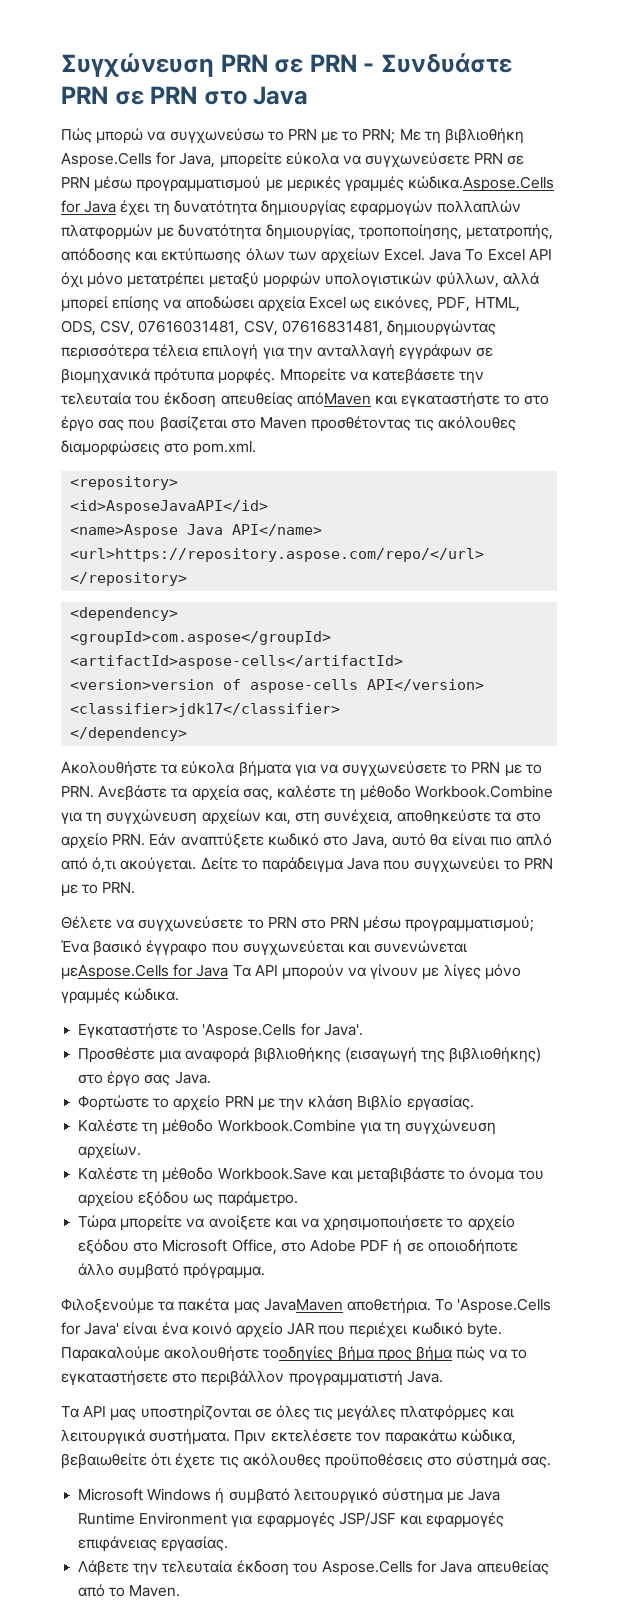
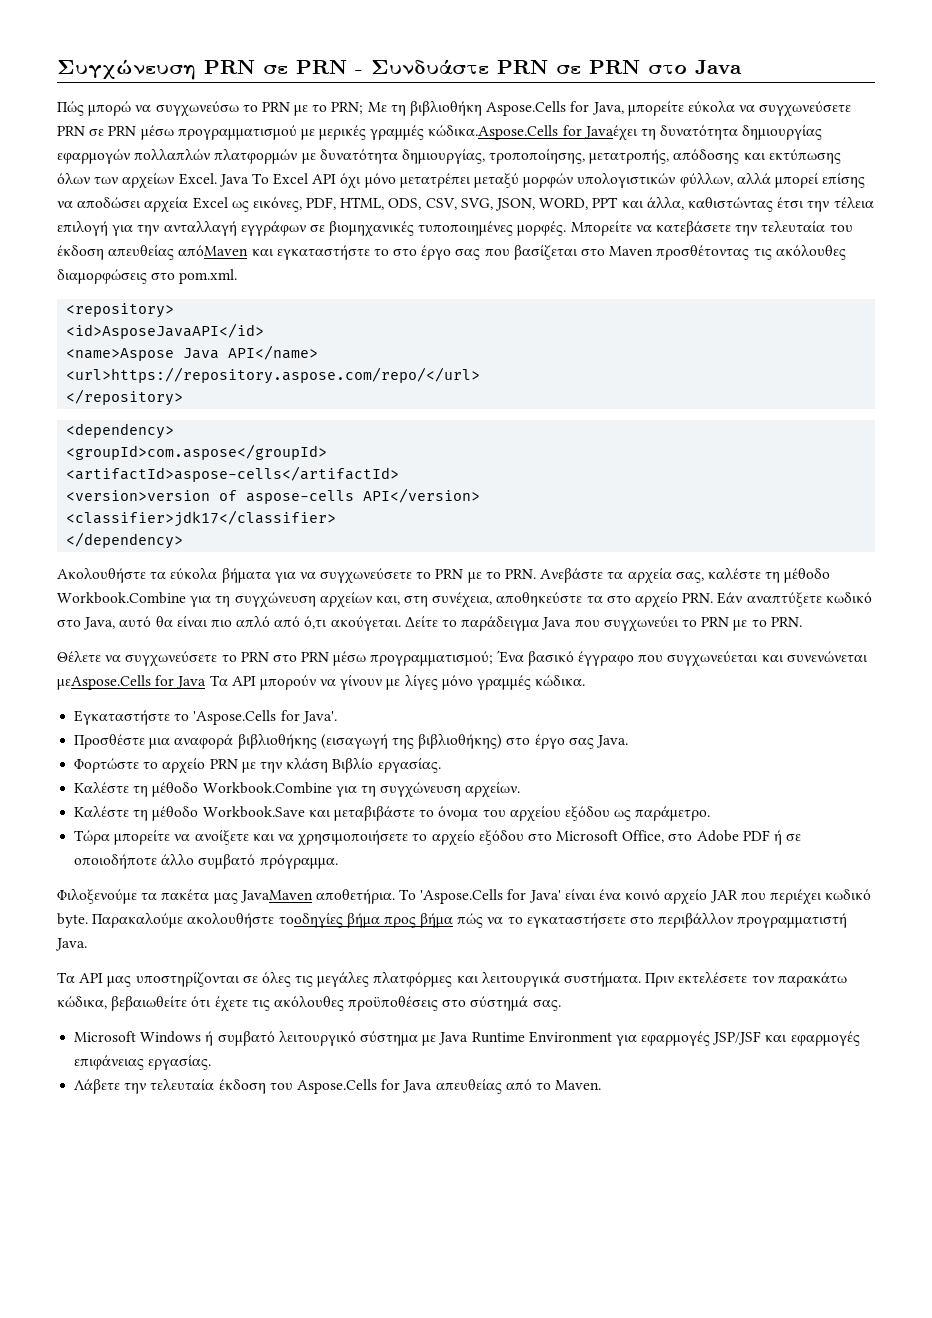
[84,200,150,216] Java έχει -> [583,125,638,141] Javaέχει
[138,320,496,336] [61,344,149,360] 07616031481, CSV, 07616831481, δημιουργώντας περισσότερα -> [460,197,830,212] SVG, JSON, WORD, PPT και άλλα, καθιστώντας έτσι την
[61,368,215,384] βιομηχανικά πρότυπα -> [329,221,514,237] βιομηχανικές τυποποιημένες

